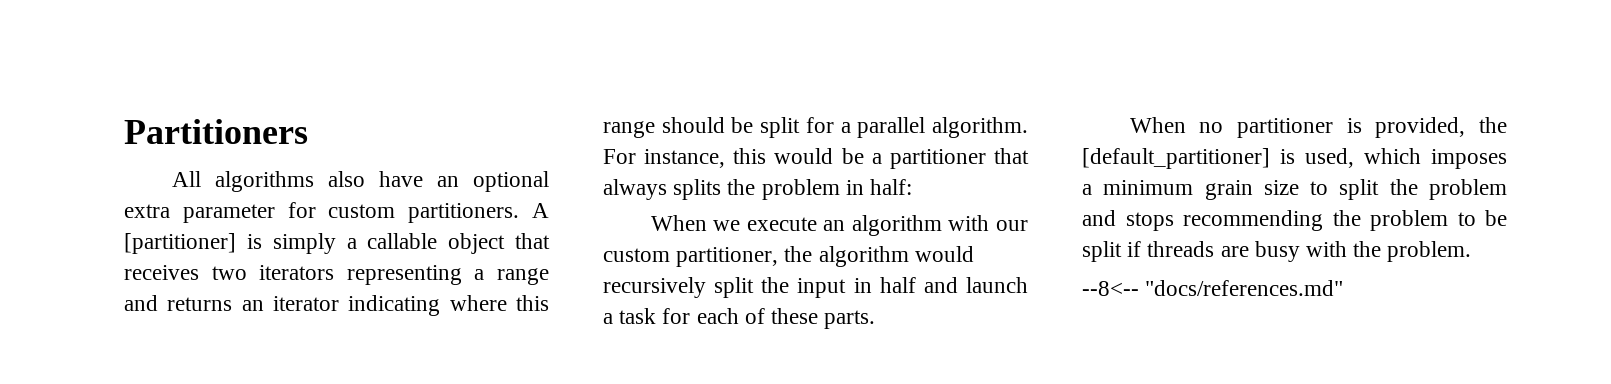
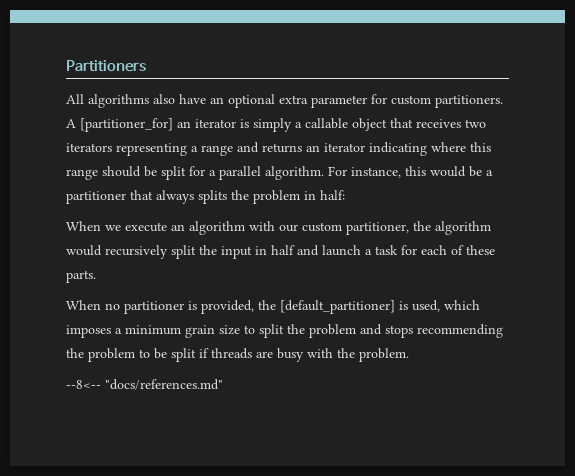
[124,233,236,254] [partitioner] -> [80,118,236,132] [partitioner_for] an iterator

